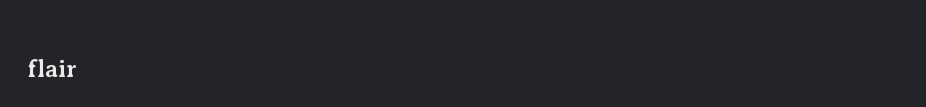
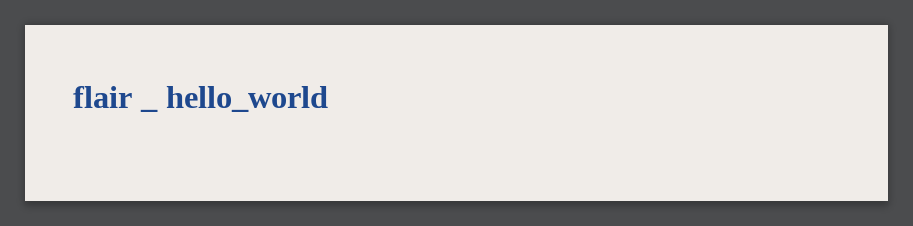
(77, 68) none -> [139,86,328,112] _ hello_world

